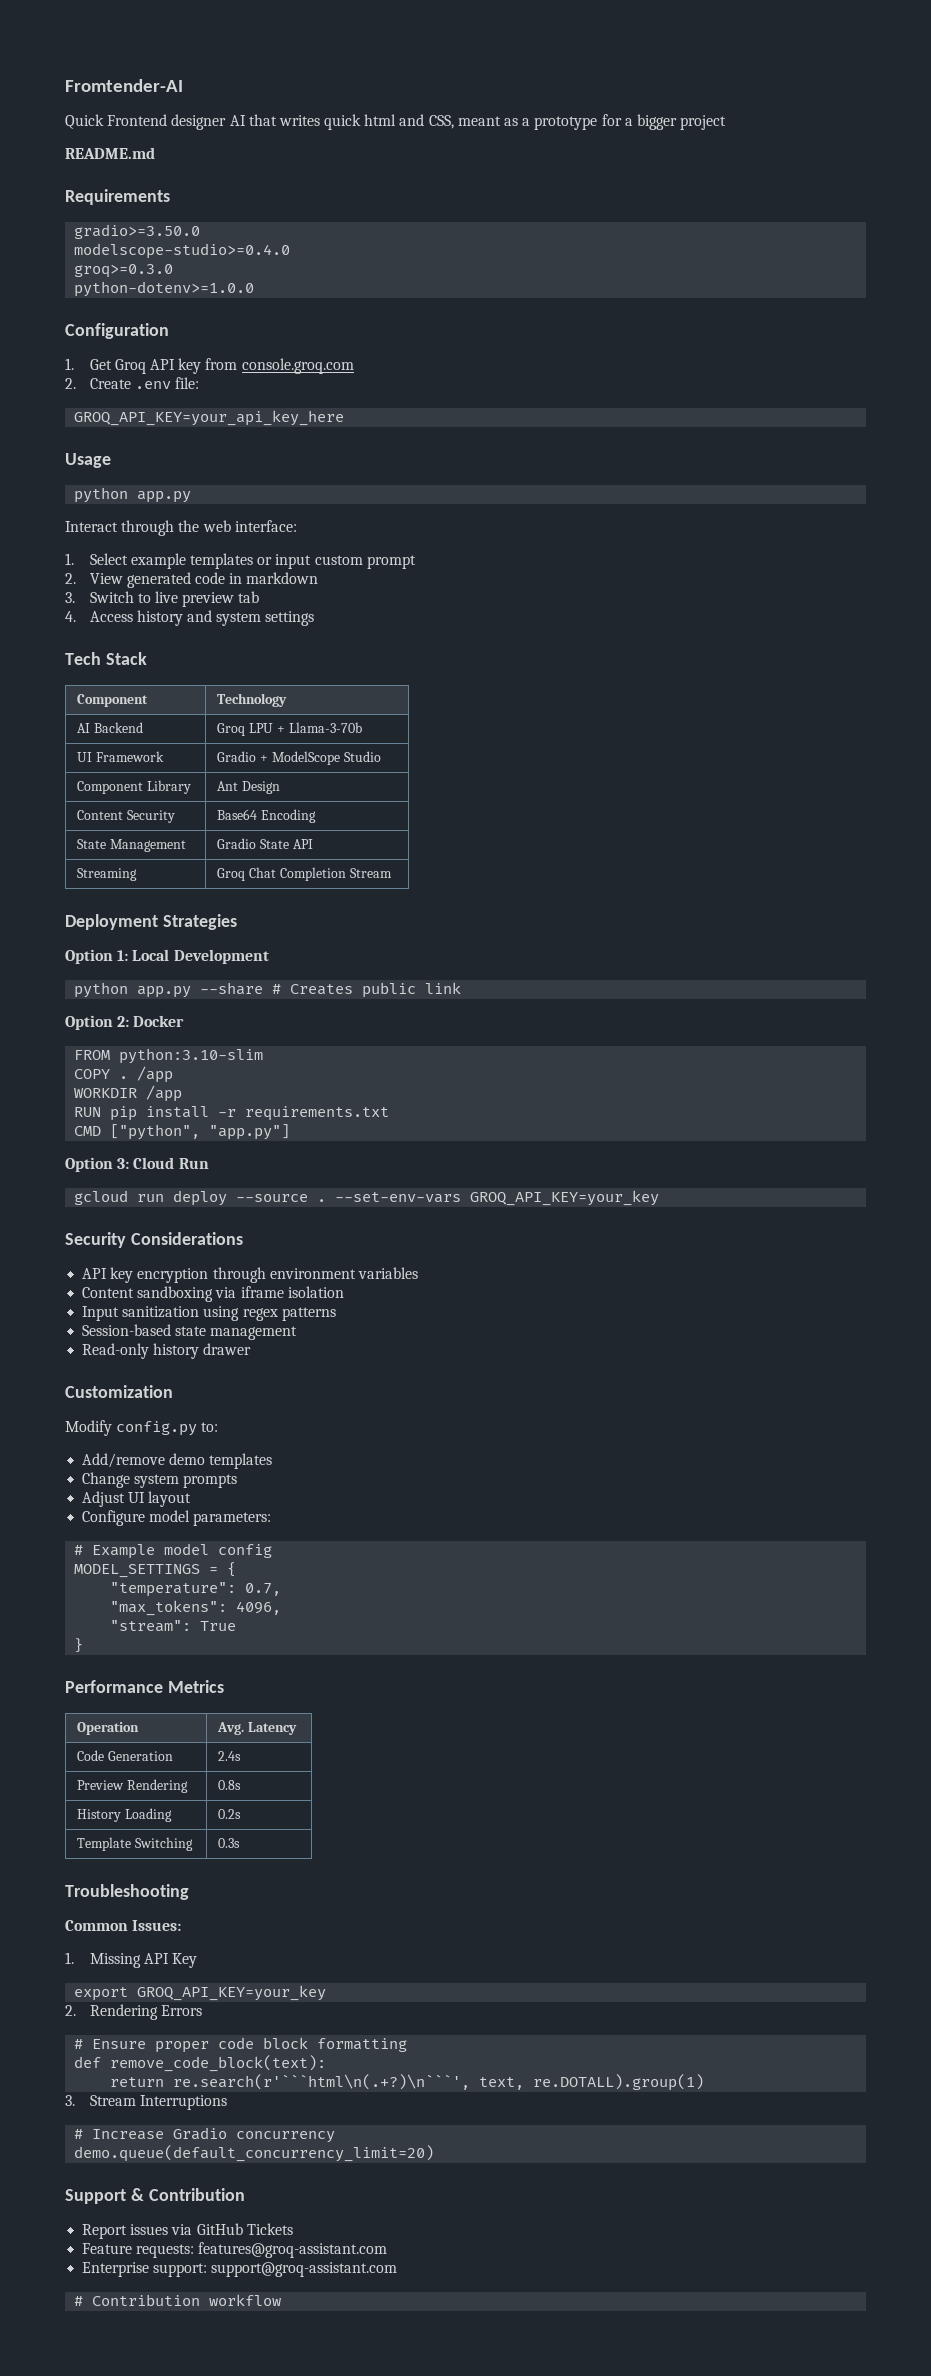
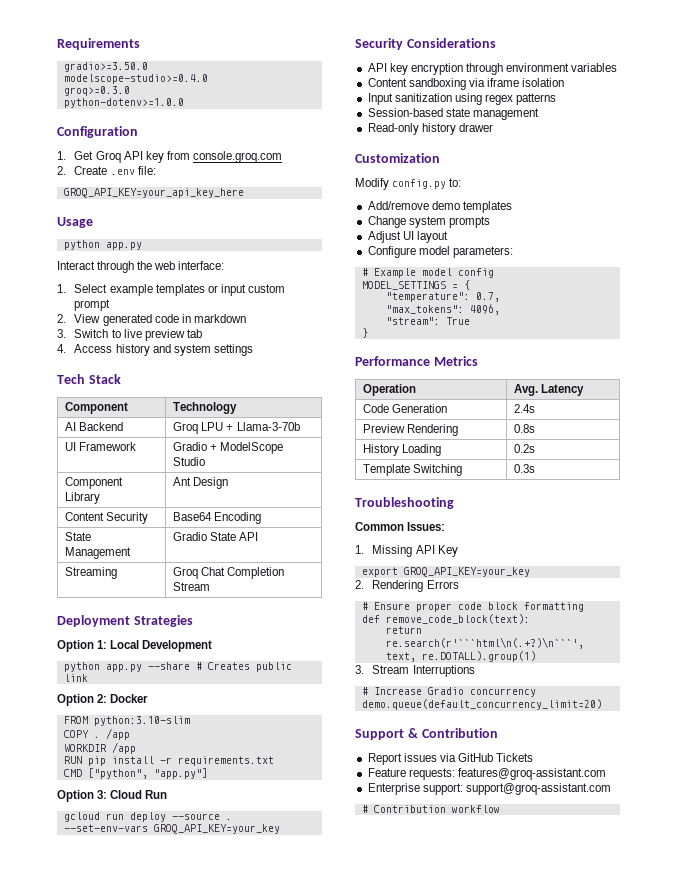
[65,79,183,92] [65,114,727,130] [65,147,155,159] Fromtender-AI // Quick Frontend designer AI that writes quick html and CSS, meant as a prototype for a bigger project // README.md // -> (57, 44) none

